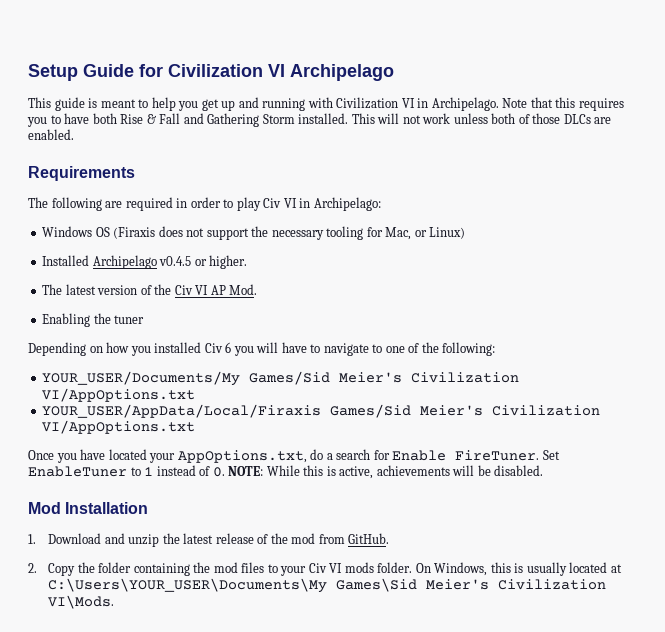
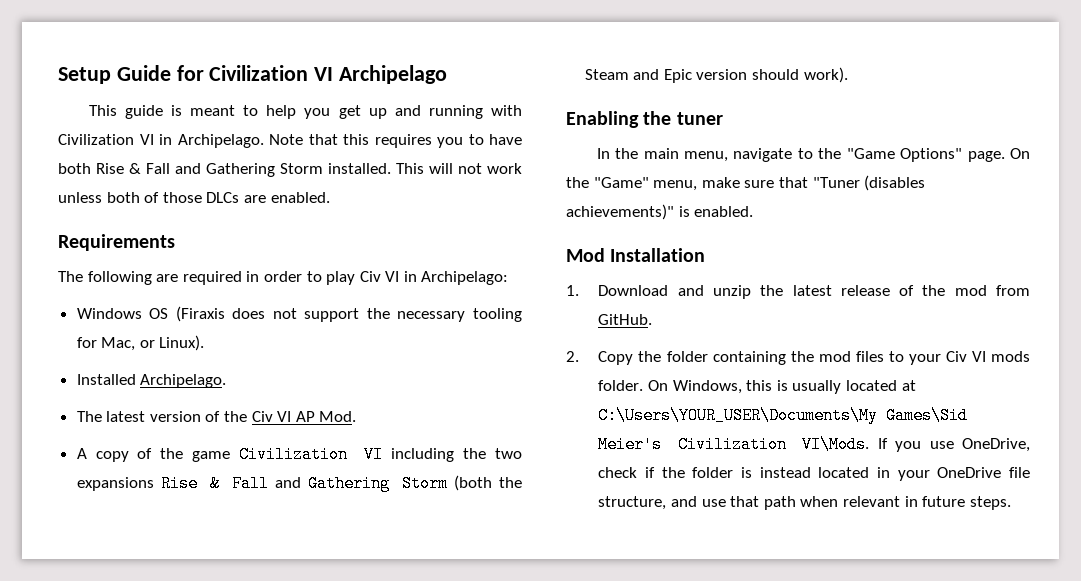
[429,227,466,239] Linux) -> [159,335,205,351] Linux).
[92,255,248,269] Archipelago v0.4.5 or higher. -> [140,374,227,388] Archipelago.
[42,313,145,327] [28,342,496,356] [42,371,520,386] [42,388,196,402] [42,404,601,418] [42,420,196,434] [28,449,560,463] [28,465,544,479] Enabling the tuner // Depending on how you installed Civ 6 you will have to navigate to one of the following: // YOUR_USER/Documents/My Games/Sid Meier's Civilization VI/AppOptions.txt // YOUR_USER/AppData/Local/Firaxis Games/Sid Meier's Civilization VI/AppOptions.txt // Once you have located your AppOptions.txt, do a search for Enable FireTuner. Set EnableTuner to 1 instead of 0. NOTE: While this is active, achievements will be disabled. -> [76,446,522,463] [76,475,523,492] [584,67,848,83] [566,111,723,128] [596,148,1030,162] [566,175,926,191] [566,204,754,220] A copy of the game Civilization VI including the two expansions Rise & Fall and Gathering Storm (both the Steam and Epic version should work). // Enabling the tuner // In the main menu, navigate to the "Game Options" page. On the "Game" menu, make sure that "Tuner (disables achievements)" is enabled.
(115, 602) none -> [877,438,1030,452] [598,467,1030,481] [598,496,1011,510] If you use OneDrive, check if the folder is instead located in your OneDrive file structure, and use that path when relevant in future steps.

